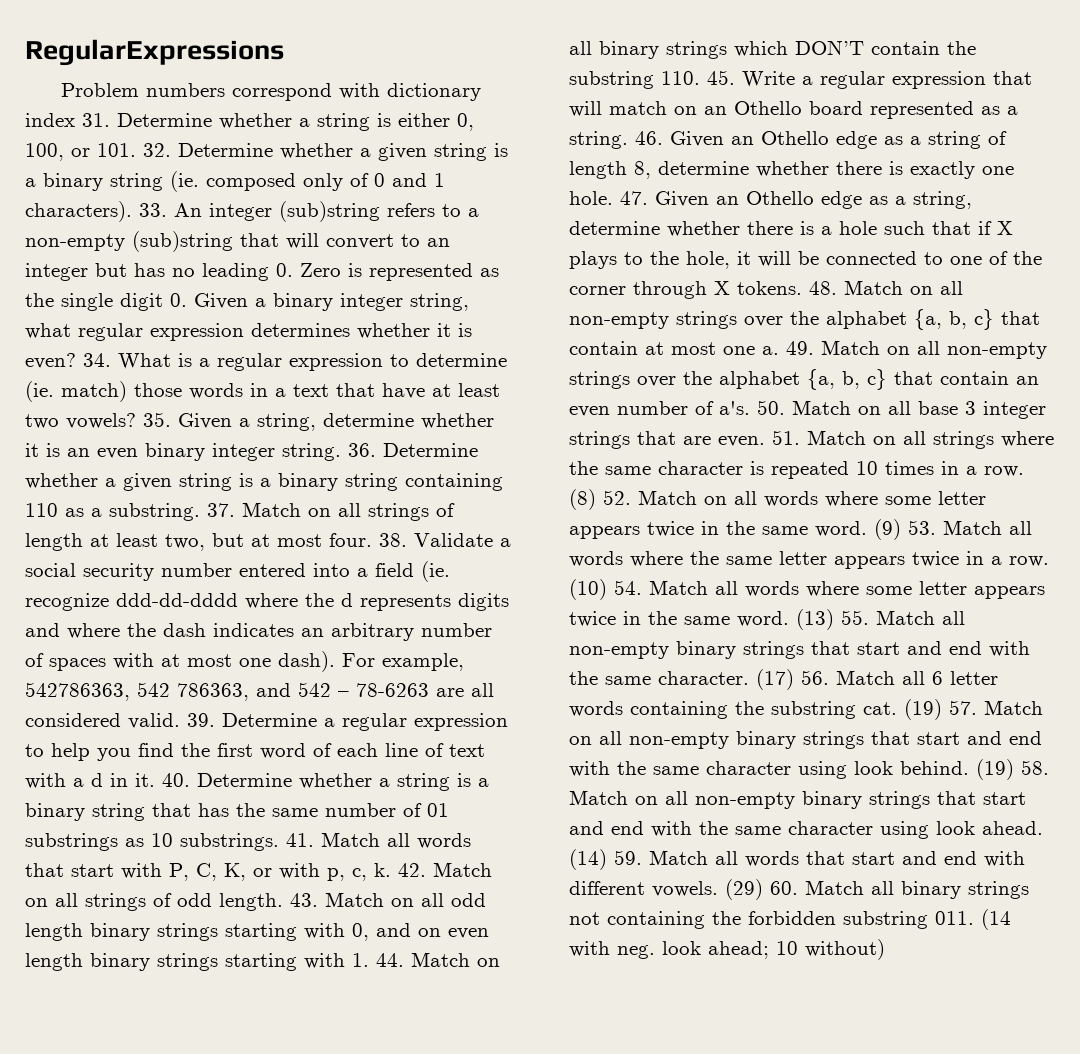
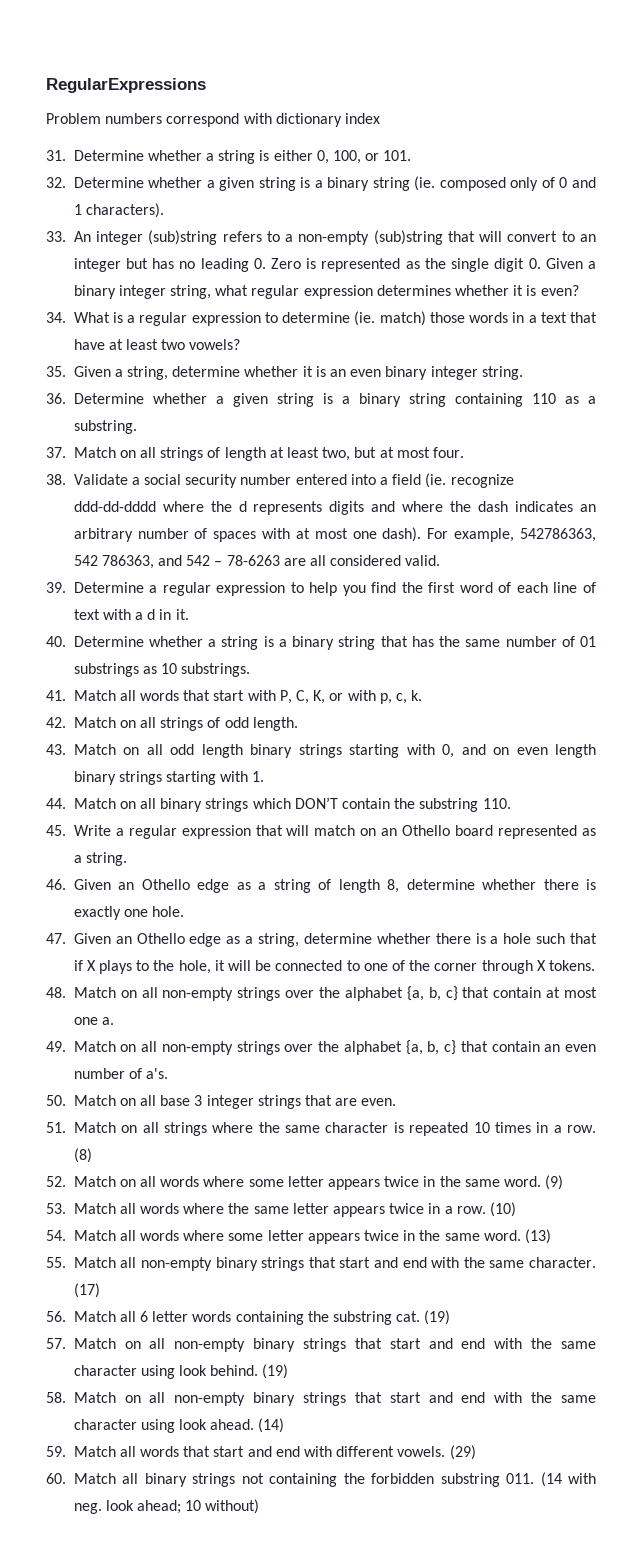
(75, 120) none -> (380, 118) //
(136, 150) none -> (412, 155) //
(132, 211) none -> (164, 210) //
(76, 361) none -> (579, 290) //
(136, 421) none -> (241, 344) //
(341, 452) none -> (523, 373) //
(200, 512) none -> (137, 427) //
(372, 540) none -> (464, 452) //
(180, 721) none -> (441, 560) //
(155, 780) none -> (189, 614) //
(279, 842) none -> (251, 670) //
(391, 870) none -> (423, 695) //
(283, 902) none -> (298, 724) //
(369, 960) none -> (265, 776) //
(700, 78) none -> (511, 803) //
(628, 140) none -> (127, 859) //
(613, 198) none -> (185, 911) //
(802, 288) none -> (595, 965) //
(779, 350) none -> (114, 1021) //
(750, 408) none -> (169, 1073) //
(765, 441) none -> (397, 1102) //
(596, 499) none -> (92, 1155) //
(901, 529) none -> (564, 1182) //
(607, 589) none -> (516, 1209) //
(834, 619) none -> (551, 1236) //
(794, 679) none -> (100, 1290) //
(942, 709) none -> (451, 1317) //
(1014, 769) none -> (289, 1371) //
(607, 859) none -> (285, 1425) //
(763, 889) none -> (476, 1452) //

